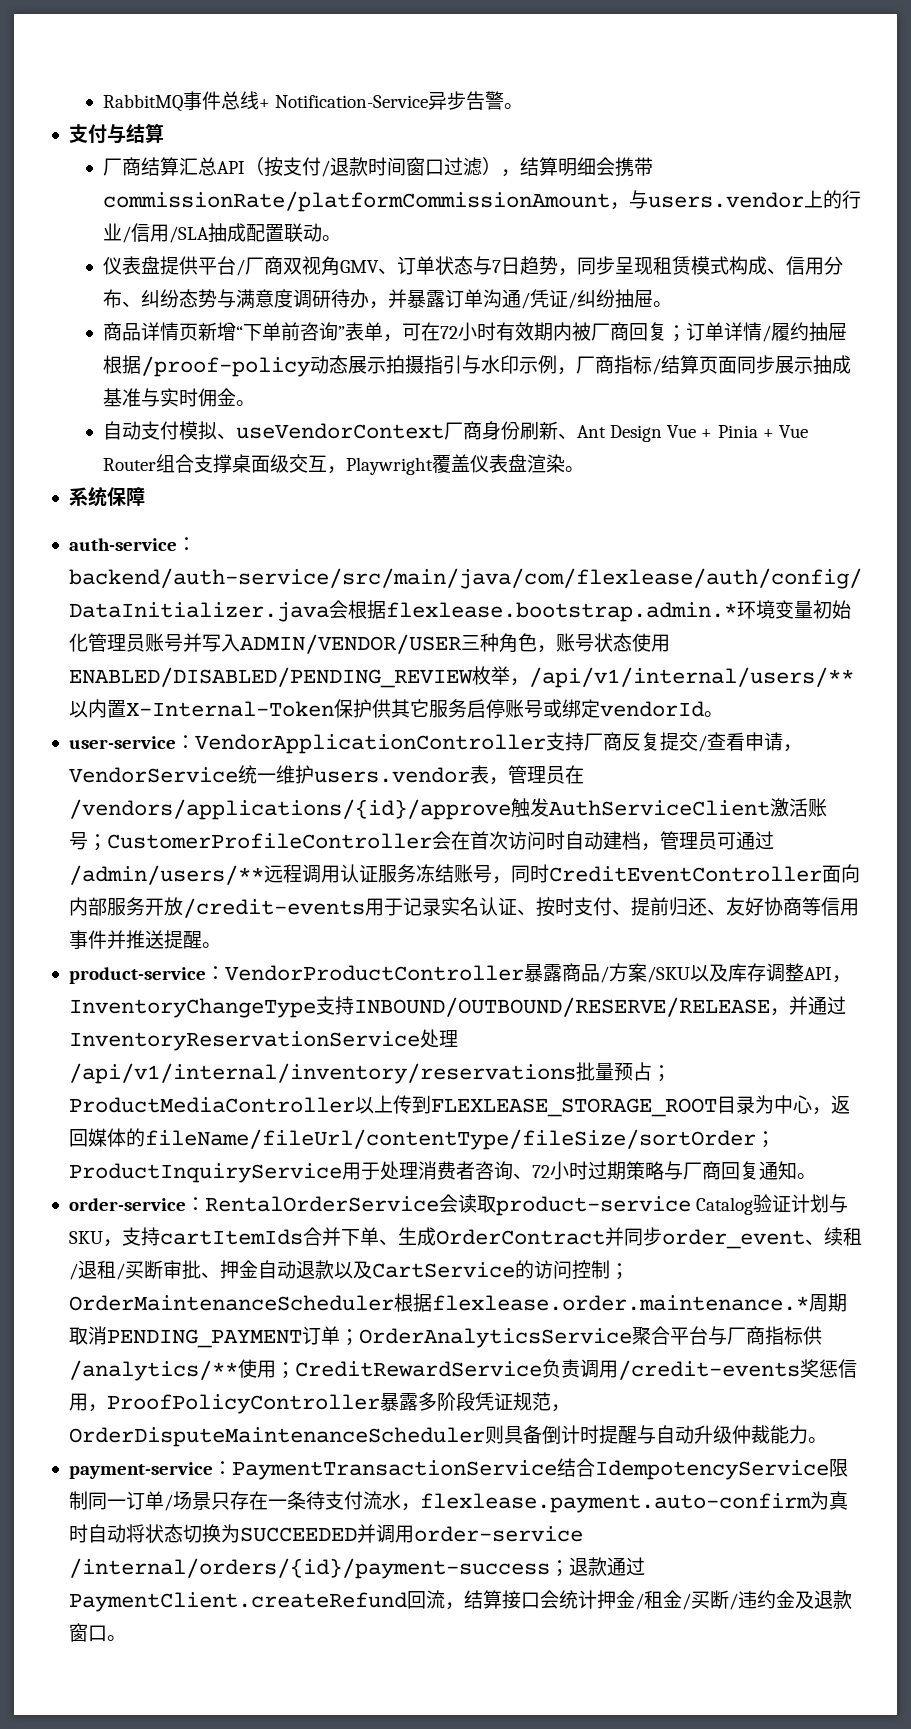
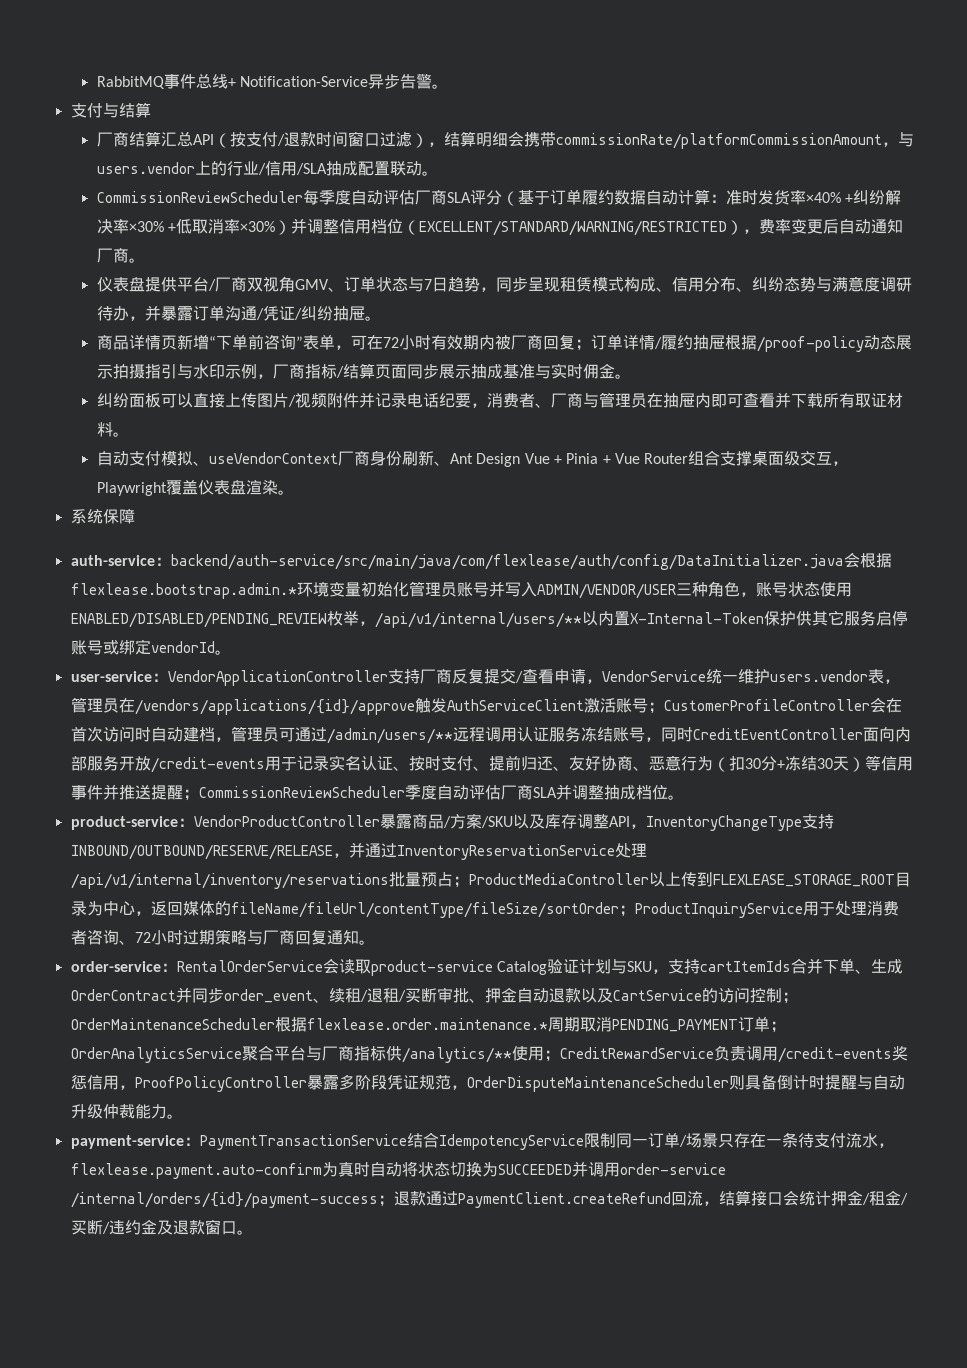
(342, 238) none -> [96,189,902,206] [96,218,904,236] [96,248,145,263] // CommissionReviewScheduler每季度自动评估厂商SLA评分（基于订单履约数据自动计算：准时发货率×40% +纠纷解决率×30% +低取消率×30%）并调整信用档位（EXCELLENT/STANDARD/WARNING/RESTRICTED），费率变更后自动通知厂商。
(256, 403) none -> [96,392,903,408] [96,422,129,437] // 纠纷面板可以直接上传图片/视频附件并记录电话纪要，消费者、厂商与管理员在抽屉内即可查看并下载所有取证材料。
(802, 906) none -> [632,755,865,772] 、恶意行为（扣30分+冻结30天）
(202, 940) none -> [182,784,668,801] ；CommissionReviewScheduler季度自动评估厂商SLA并调整抽成档位

